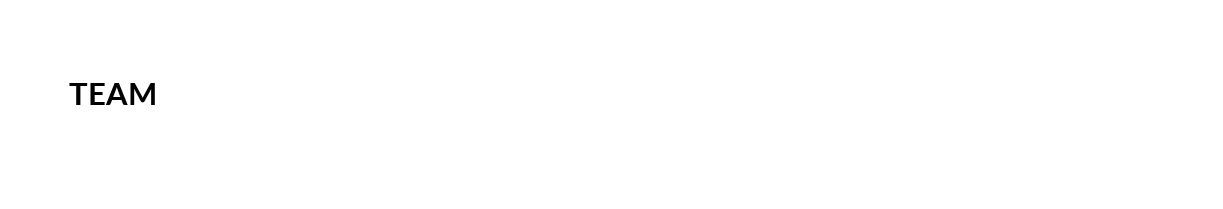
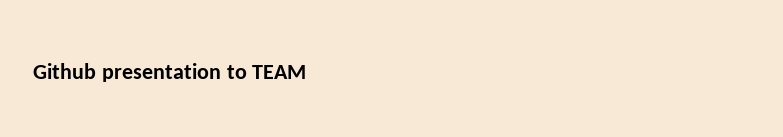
(69, 94) none -> [33,63,247,82] Github presentation to

